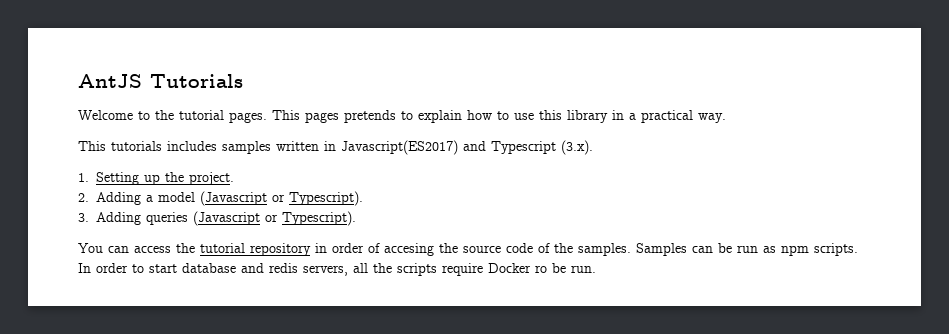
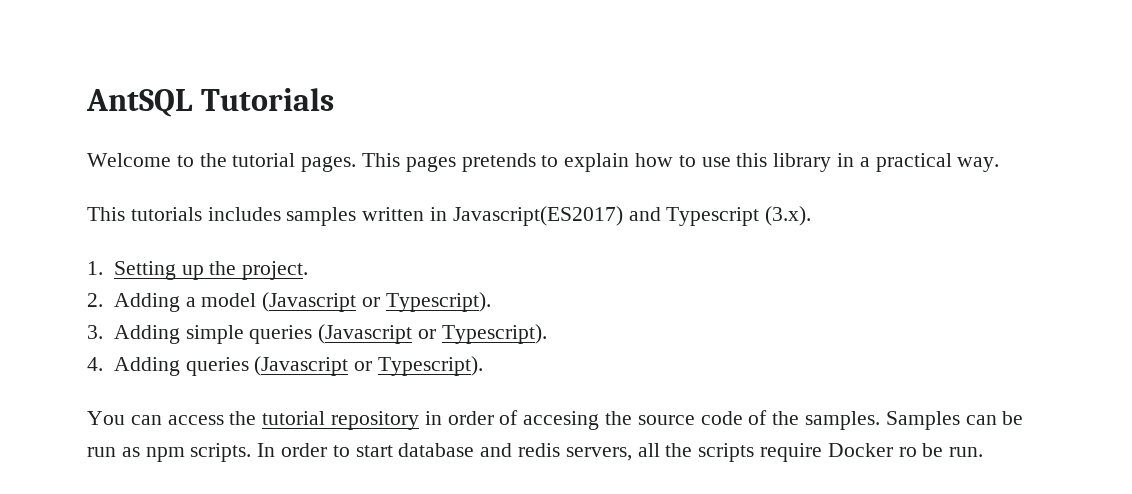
[78,74,142,88] AntJS -> [86,89,193,117] AntSQL
(142, 218) none -> [185,324,547,344] [87,357,180,376] simple queries (Javascript or Typescript). // 4. Adding

